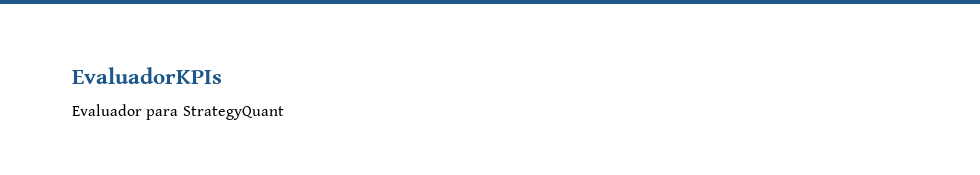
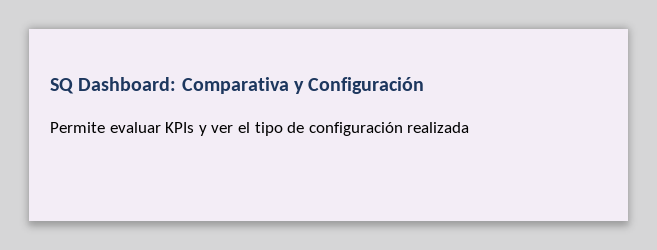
[72,67,222,84] [72,104,284,120] EvaluadorKPIs // Evaluador para StrategyQuant -> [50,77,425,94] [50,122,470,136] SQ Dashboard: Comparativa y Configuración // Permite evaluar KPIs y ver el tipo de configuración realizada

